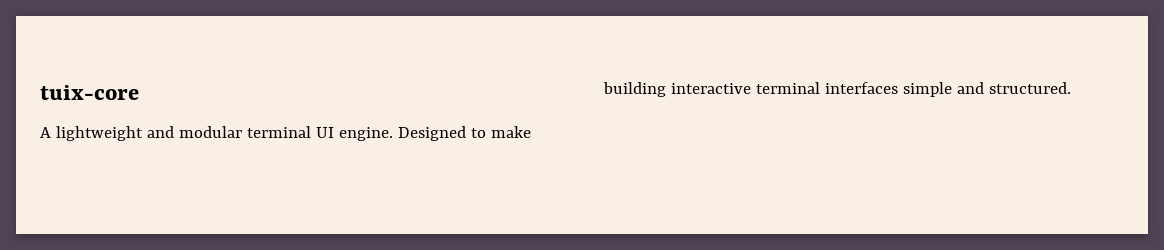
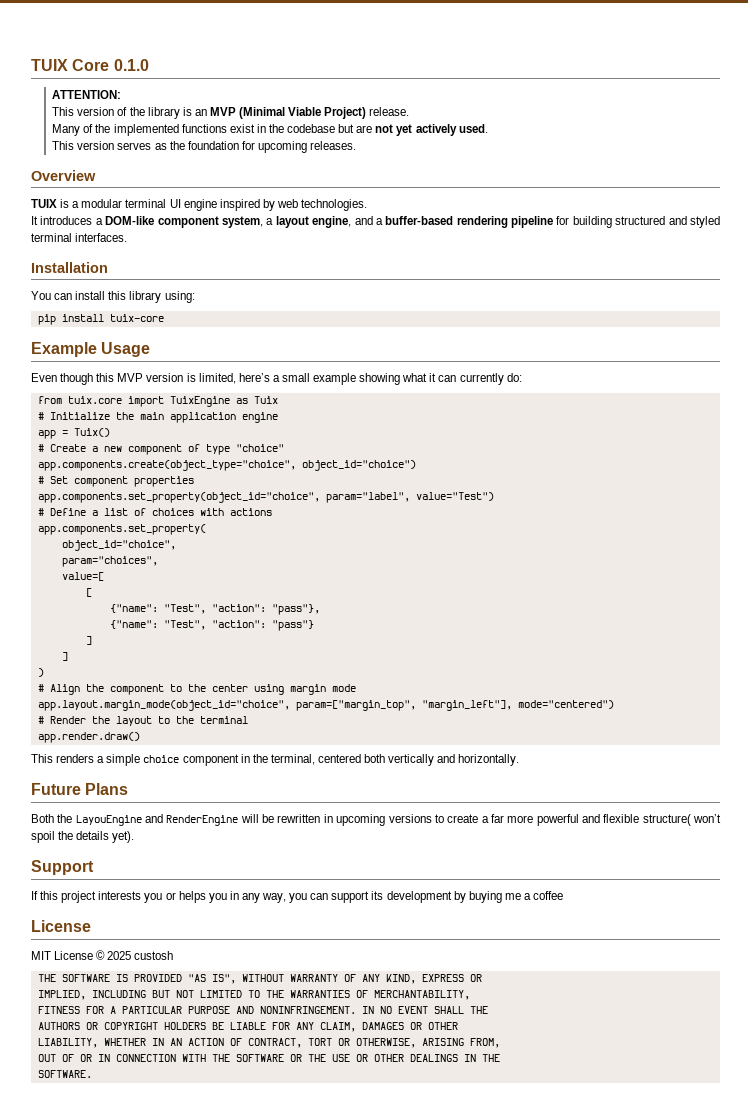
[40,85,139,100] [40,126,531,141] [603,82,1071,97] tuix-core // A lightweight and modular terminal UI engine. Designed to make building interactive terminal interfaces simple and structured. -> [31,59,149,71] [52,90,122,99] [52,107,410,119] [52,124,488,136] [52,141,357,153] [31,170,96,181] [31,199,368,211] [31,216,720,228] [31,233,128,242] [31,262,108,273] [31,291,195,303] [37,314,164,325] [31,342,151,357] [31,373,522,385] [37,396,278,407] [37,412,278,423] [37,428,110,439] [37,444,284,455] [37,460,416,471] [37,476,194,487] [37,492,494,503] [37,508,272,516] [37,524,206,535] [61,540,176,551] [61,556,158,567] [61,572,104,581] [85,588,92,597] [109,604,320,615] [109,620,314,631] [85,636,92,645] [61,652,68,661] [37,668,44,677] [37,684,356,695] [37,700,614,711] [37,716,248,726] [37,732,140,743] [31,754,520,766] [31,783,129,795] [31,814,722,826] [31,831,135,843] [31,860,94,875] [31,891,564,903] [31,920,91,932] [31,950,174,960] [37,974,482,984] [37,990,470,1000] [37,1006,488,1014] [37,1022,458,1032] [37,1038,500,1048] [37,1054,500,1062] [37,1070,92,1078] TUIX Core 0.1.0 // ATTENTION: // This version of the library is an MVP (Minimal Viable Project) release. // Many of the implemented functions exist in the codebase but are not yet actively used. // This version serves as the foundation for upcoming releases. // Overview // TUIX is a modular terminal UI engine inspired by web technologies. // It introduces a DOM-like component system, a layout engine, and a buffer-based rendering pipeline for building structured and styled terminal interfaces. // Installation // You can install this library using: // pip install tuix-core // Example Usage // Even though this MVP version is limited, here’s a small example showing what it can currently do: // from tuix.core import TuixEngine as Tuix // # Initialize the main application engine // app = Tuix() // # Create a new component of type "choice" // app.components.create(object_type="choice", object_id="choice") // # Set component properties // app.components.set_property(object_id="choice", param="label", value="Test") // # Define a list of choices with actions // app.components.set_property( // object_id="choice", // param="choices", // value=[ // [ // {"name": "Test", "action": "pass"}, // {"name": "Test", "action": "pass"} // ] // ] // ) // # Align the component to the center using margin mode // app.layout.margin_mode(object_id="choice", param=["margin_top", "margin_left"], mode="centered") // # Render the layout to the terminal // app.render.draw() // This renders a simple choice component in the terminal, centered both vertically and horizontally. // Future Plans // Both the LayouEngine and RenderEngine will be rewritten in upcoming versions to create a far more powerful and flexible structure( won’t spoil the details yet). // Support // If this project interests you or helps you in any way, you can support its development by buying me a coffee // License // MIT License © 2025 custosh // THE SOFTWARE IS PROVIDED "AS IS", WITHOUT WARRANTY OF ANY KIND, EXPRESS OR // IMPLIED, INCLUDING BUT NOT LIMITED TO THE WARRANTIES OF MERCHANTABILITY, // FITNESS FOR A PARTICULAR PURPOSE AND NONINFRINGEMENT. IN NO EVENT SHALL THE // AUTHORS OR COPYRIGHT HOLDERS BE LIABLE FOR ANY CLAIM, DAMAGES OR OTHER // LIABILITY, WHETHER IN AN ACTION OF CONTRACT, TORT OR OTHERWISE, ARISING FROM, // OUT OF OR IN CONNECTION WITH THE SOFTWARE OR THE USE OR OTHER DEALINGS IN THE // SOFTWARE.

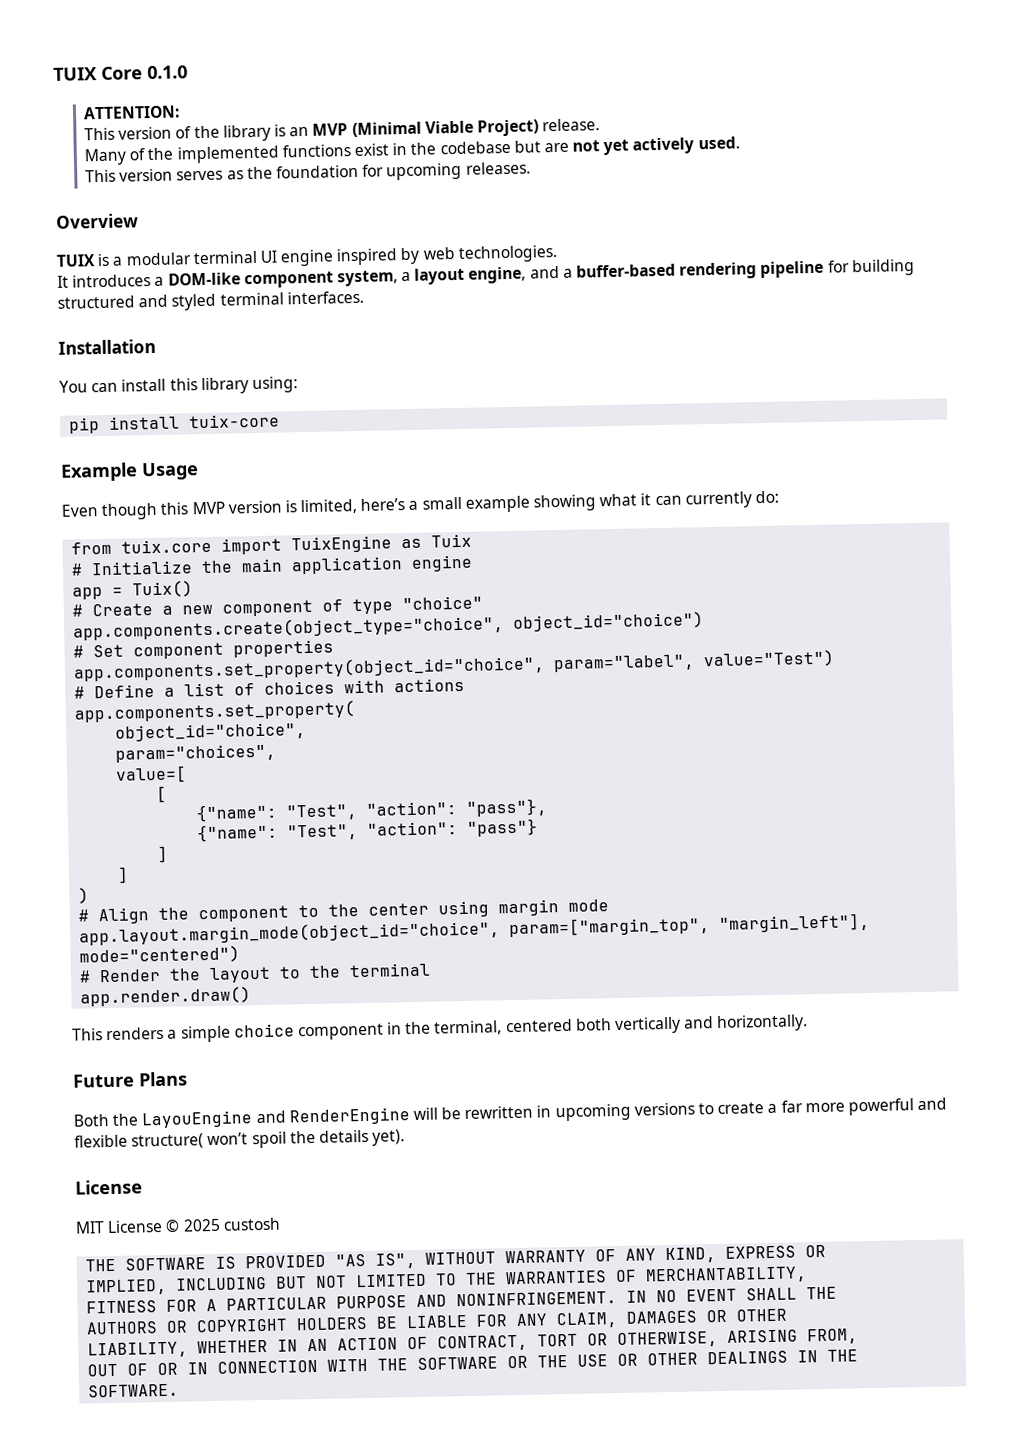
[31,860,94,875] [31,891,564,903] // Support // If this project interests you or helps you in any way, you can support its development by buying me a coffee -> (406, 1137) none

